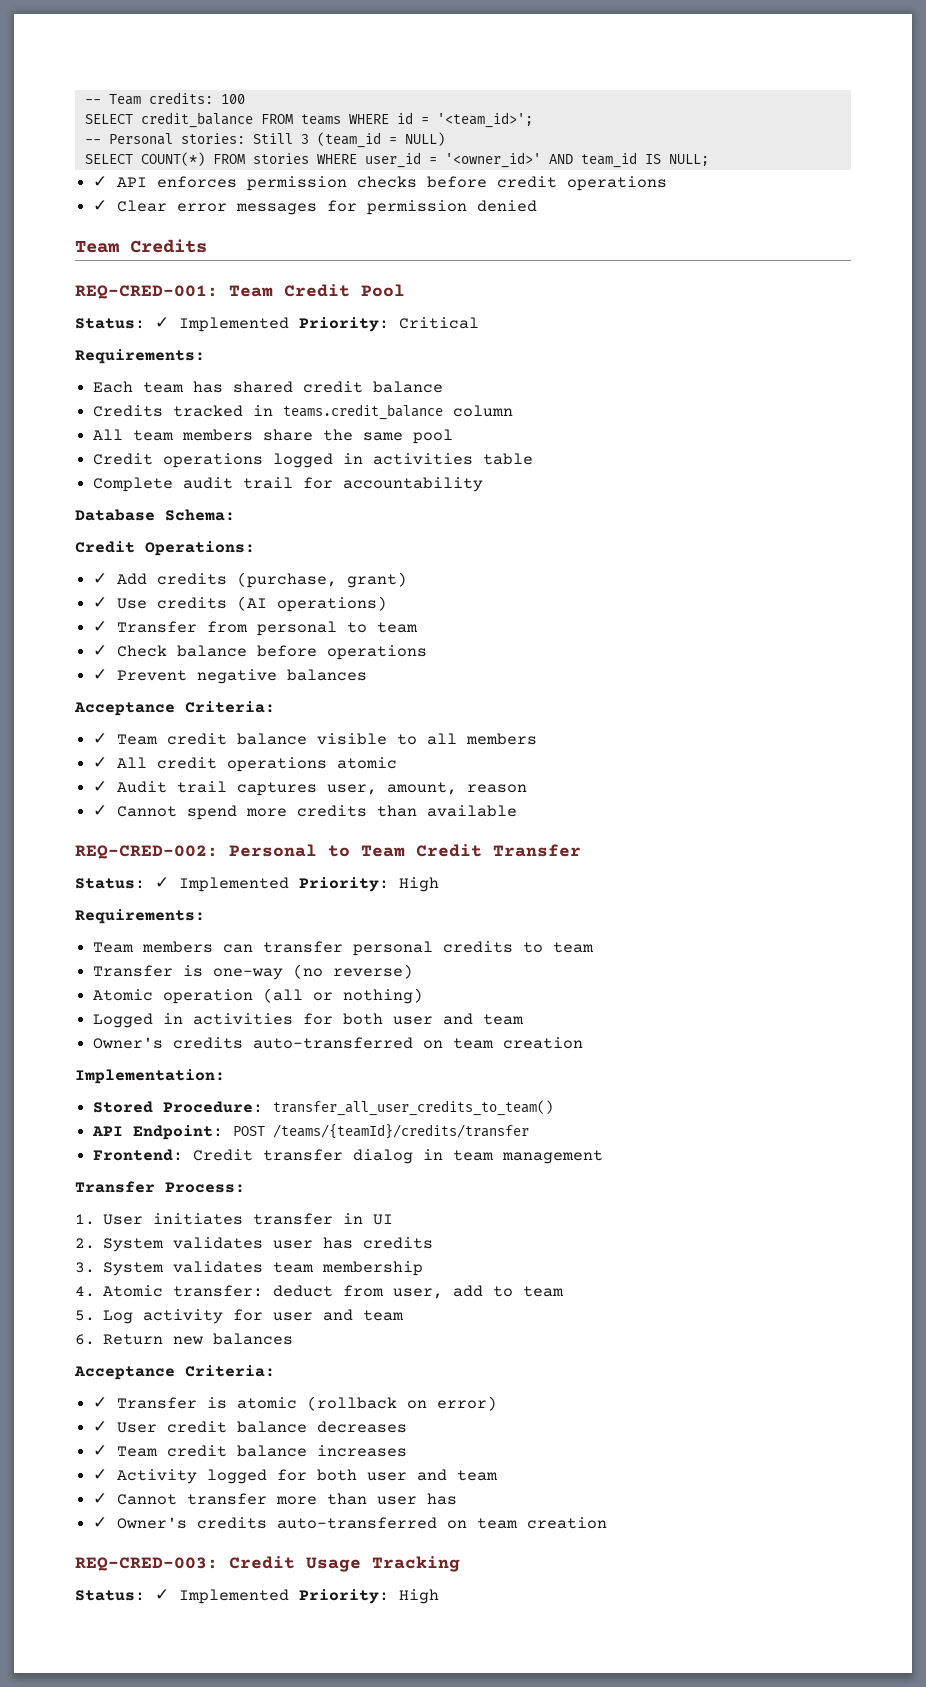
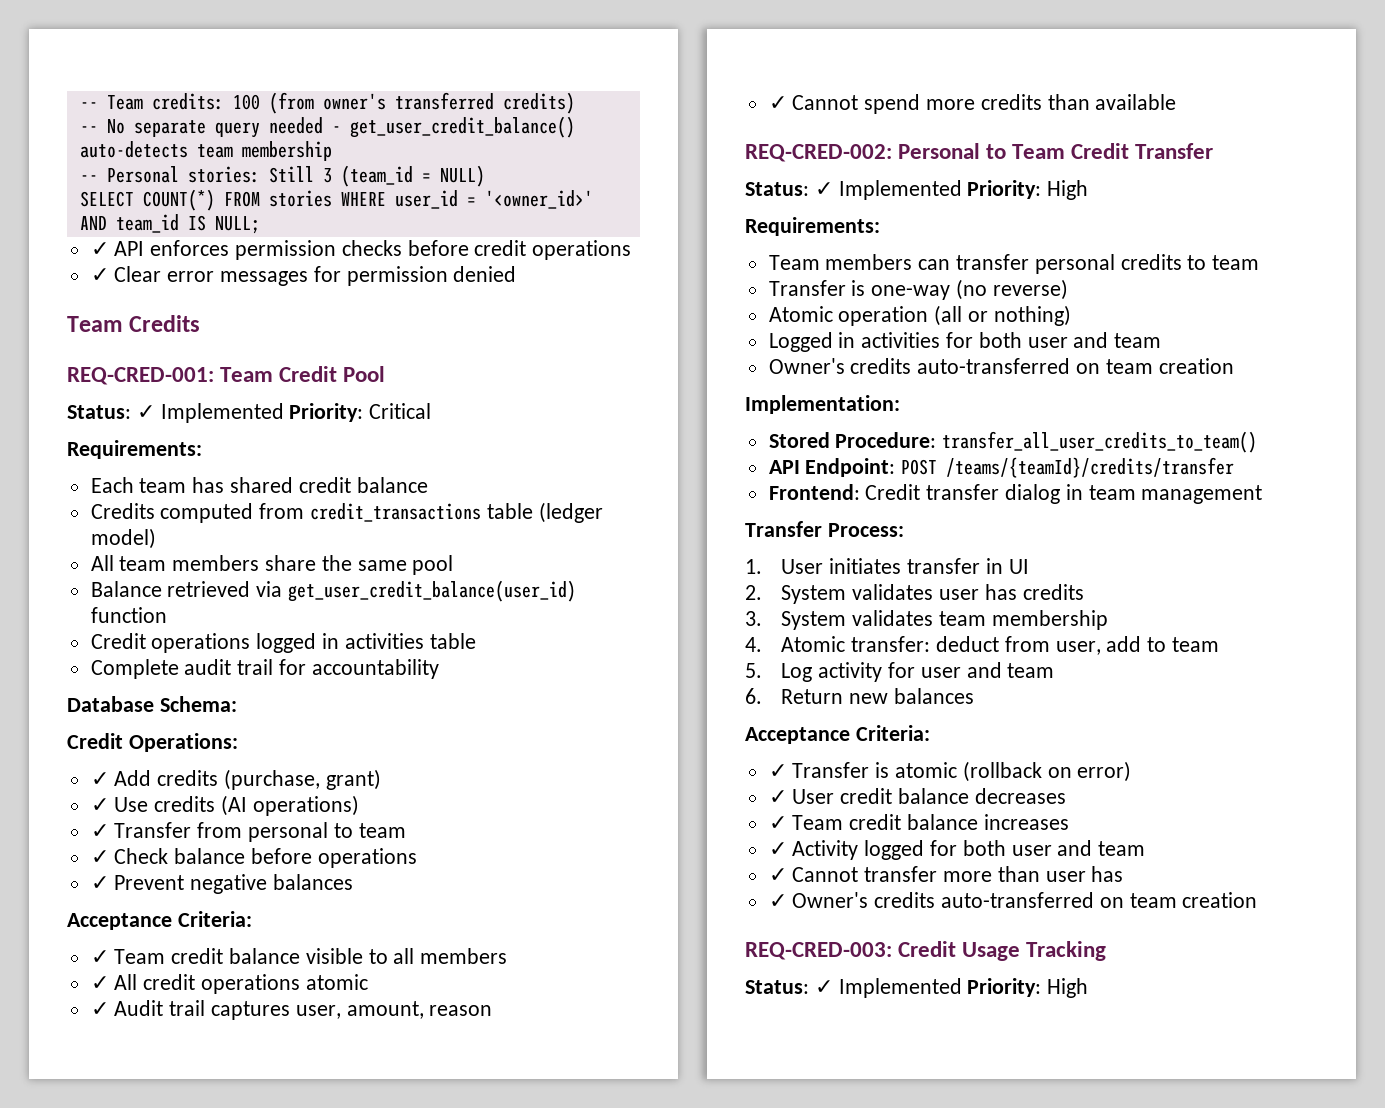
[84,112,533,128] // SELECT credit_balance FROM teams WHERE id = '<team_id>'; -> [268,92,575,114] [79,116,575,138] [79,141,332,161] (from owner's transferred credits) // -- No separate query needed - get_user_credit_balance() auto-detects team membership
[173,404,514,420] tracked in teams.credit_balance column -> [160,502,603,523] [90,528,156,549] computed from credit_transactions table (ledger model)
(454, 436) none -> [90,580,577,602] [90,607,167,623] // Balance retrieved via get_user_credit_balance(user_id) function

